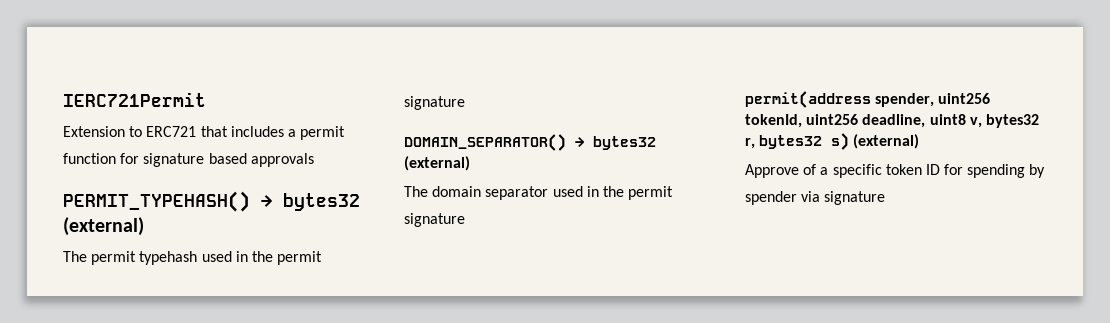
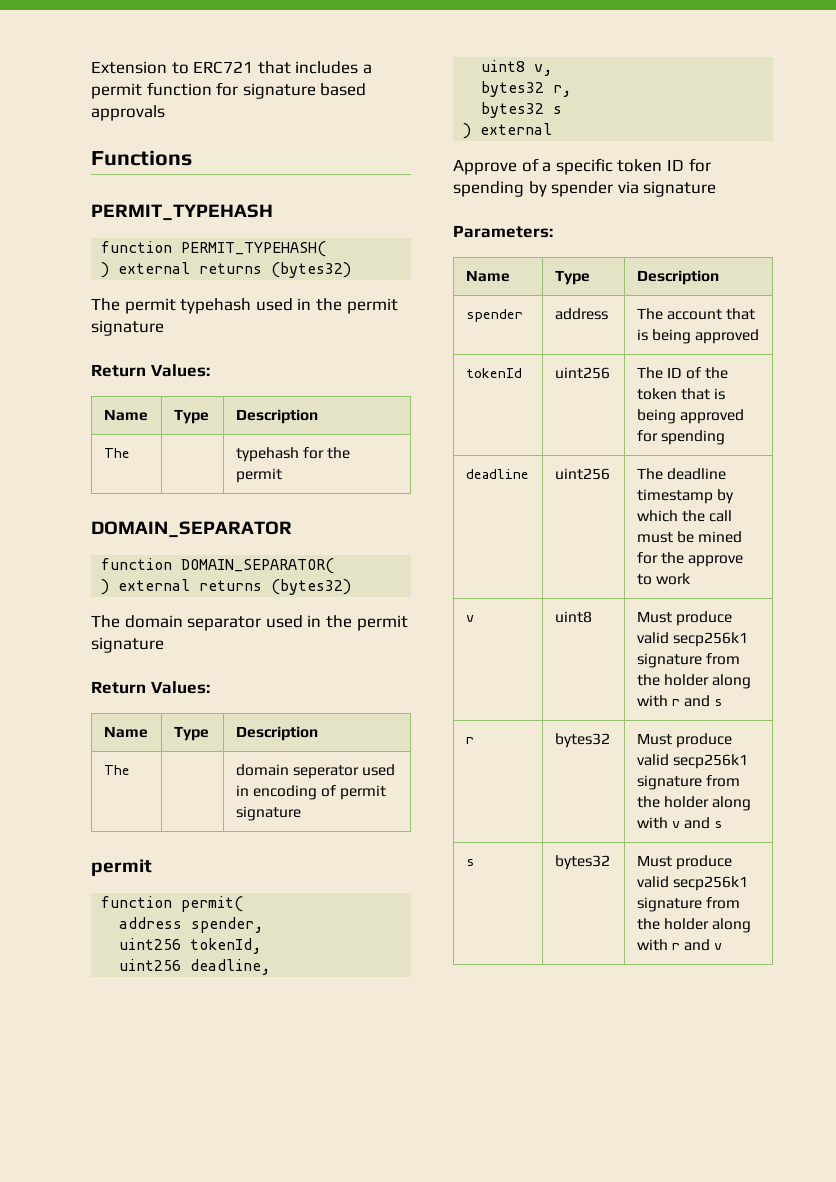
[63,92,206,107] IERC721Permit // -> (91, 67) none
[63,191,360,212] [63,217,144,236] PERMIT_TYPEHASH() → bytes32 (external) -> [91,150,192,166] [91,204,273,221] [101,241,327,257] [101,262,352,278] Functions // PERMIT_TYPEHASH // function PERMIT_TYPEHASH( // ) external returns (bytes32)
[404,134,656,151] [404,156,470,171] DOMAIN_SEPARATOR() → bytes32 (external) -> [91,364,210,377] [103,409,148,421] [173,409,209,424] [235,409,318,424] [103,448,130,458] [235,447,351,462] [235,468,282,483] [91,521,292,538] [101,558,335,574] [101,579,352,595] Return Values: // Name | Type | Description // The | | typehash for the permit // DOMAIN_SEPARATOR // function DOMAIN_SEPARATOR( // ) external returns (bytes32)
[745,91,871,108] permit(address -> [91,681,210,694] [103,726,148,738] [173,726,209,741] [235,726,318,741] [103,765,130,775] [235,764,396,779] [235,785,387,800] [235,806,301,821] [91,859,152,876] [101,896,244,912] [119,917,183,929] Return Values: // Name | Type | Description // The | | domain seperator used in encoding of permit signature // permit // function permit( // address
(935, 100) none -> (264, 925) //
(802, 121) none -> (262, 946) //
(926, 121) none -> (271, 967) //
(982, 122) none -> (553, 70) //
[759,133,920,150] bytes32 s) (external) -> [481,102,563,118] [463,123,553,139] // bytes32 s // ) external
(886, 198) none -> [453,225,553,238] [465,270,510,282] [554,270,590,285] [636,270,719,285] [465,309,523,322] [554,308,608,320] [636,308,756,320] [636,329,760,344] [465,368,522,378] [554,367,610,379] [636,367,729,379] [636,388,726,400] [636,409,744,424] [636,430,725,445] [465,469,529,479] [554,468,610,480] [636,468,726,480] [636,489,734,504] [636,510,733,522] [636,531,743,543] [636,552,744,567] [636,573,690,585] [465,615,474,622] [554,611,592,623] [636,611,732,626] [636,632,748,647] [636,653,740,668] [636,674,752,689] [636,695,724,707] [465,737,474,744] [554,733,610,748] [636,733,732,748] [636,754,748,769] [636,775,740,790] [636,796,752,811] [636,817,724,829] [465,859,475,866] [554,855,610,870] [636,855,732,870] [636,876,748,891] [636,897,740,912] [636,918,752,933] [636,939,723,951] // Parameters: // Name | Type | Description // spender | address | The account that is being approved // tokenId | uint256 | The ID of the token that is being approved for spending // deadline | uint256 | The deadline timestamp by which the call must be mined for the approve to work // v | uint8 | Must produce valid secp256k1 signature from the holder along with r and s // r | bytes32 | Must produce valid secp256k1 signature from the holder along with v and s // s | bytes32 | Must produce valid secp256k1 signature from the holder along with r and v

